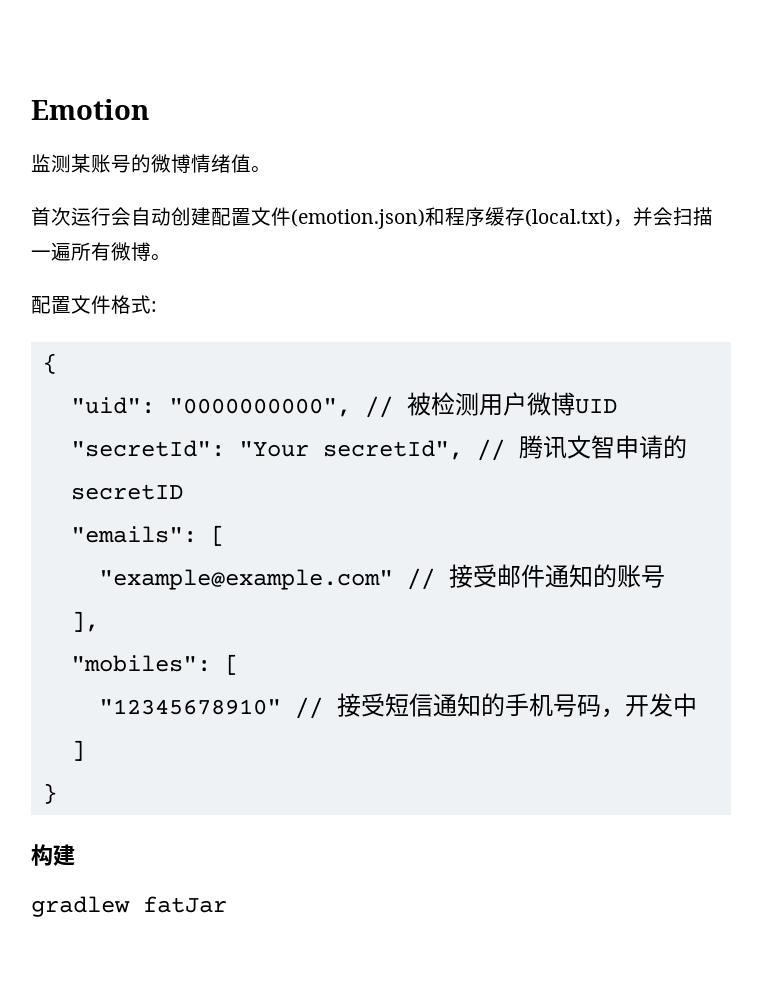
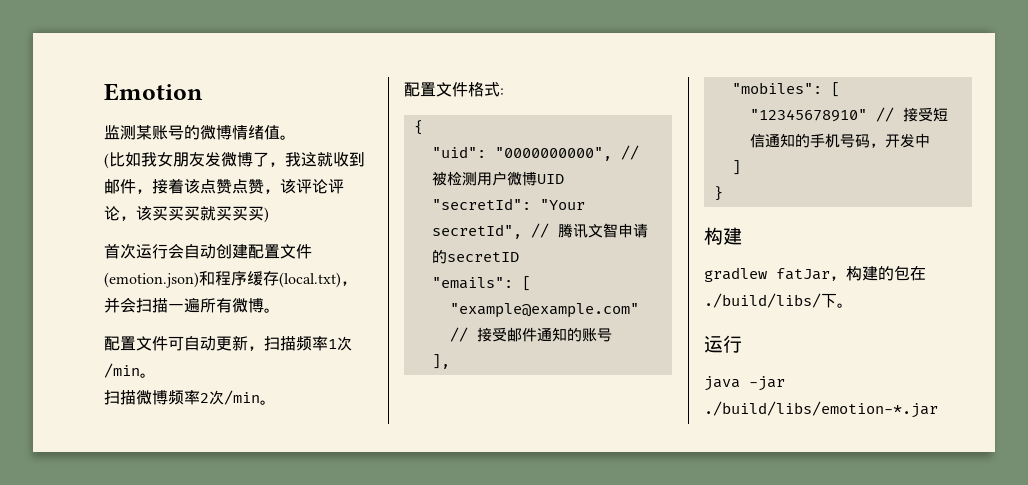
(271, 169) none -> [104,152,365,169] [104,178,344,194] [104,206,269,223] // (比如我女朋友发微博了，我这就收到邮件，接着该点赞点赞，该评论评论，该买买买就买买买)
(171, 257) none -> [104,335,352,351] [104,363,156,378] [104,390,276,405] // 配置文件可自动更新，扫描频率1次/min。 // 扫描微博频率2次/min。
(227, 904) none -> [830,265,926,281] [704,293,853,308] [704,335,742,353] [704,376,785,391] [704,401,938,418] ，构建的包在./build/libs/下。 // 运行 // java -jar ./build/libs/emotion-*.jar

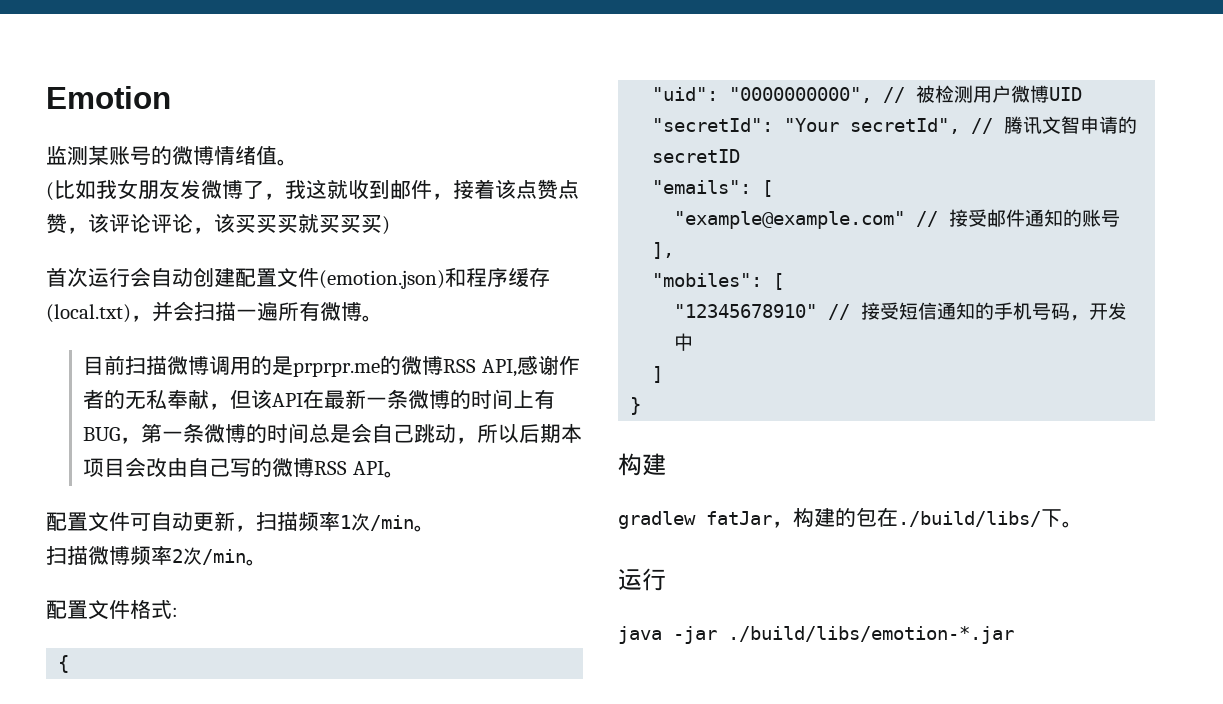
(280, 310) none -> [83,355,580,377] [83,389,556,410] [83,423,583,444] [83,457,405,478] // 目前扫描微博调用的是prprpr.me的微博RSS API,感谢作者的无私奉献，但该API在最新一条微博的时间上有BUG，第一条微博的时间总是会自己跳动，所以后期本项目会改由自己写的微博RSS API。

